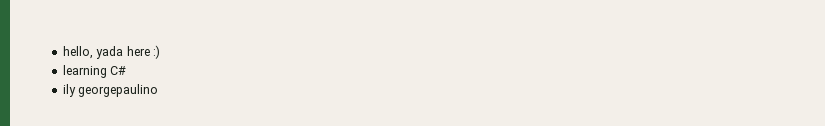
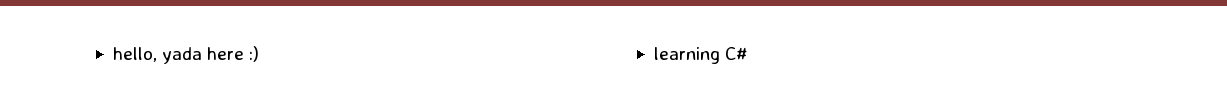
[62,84,159,97] // ily georgepaulino -> (749, 53) none

